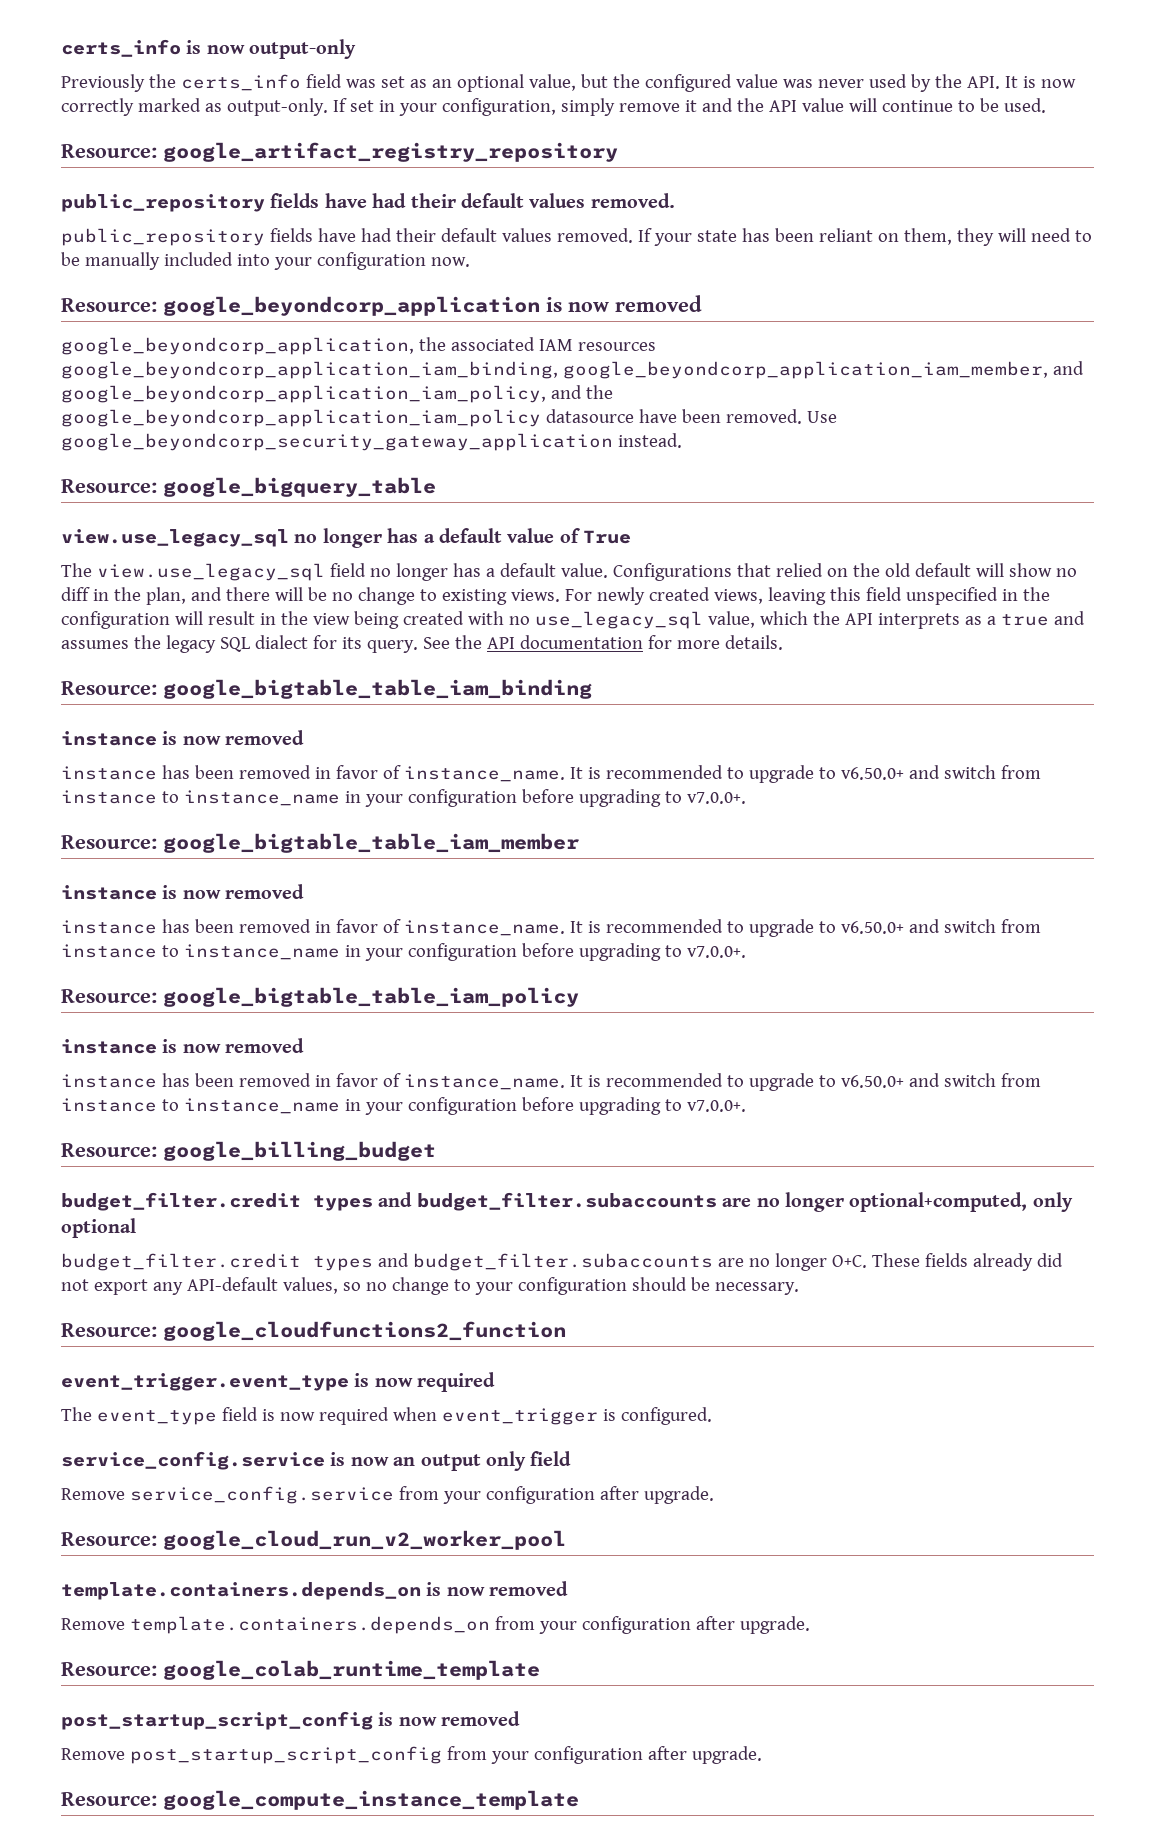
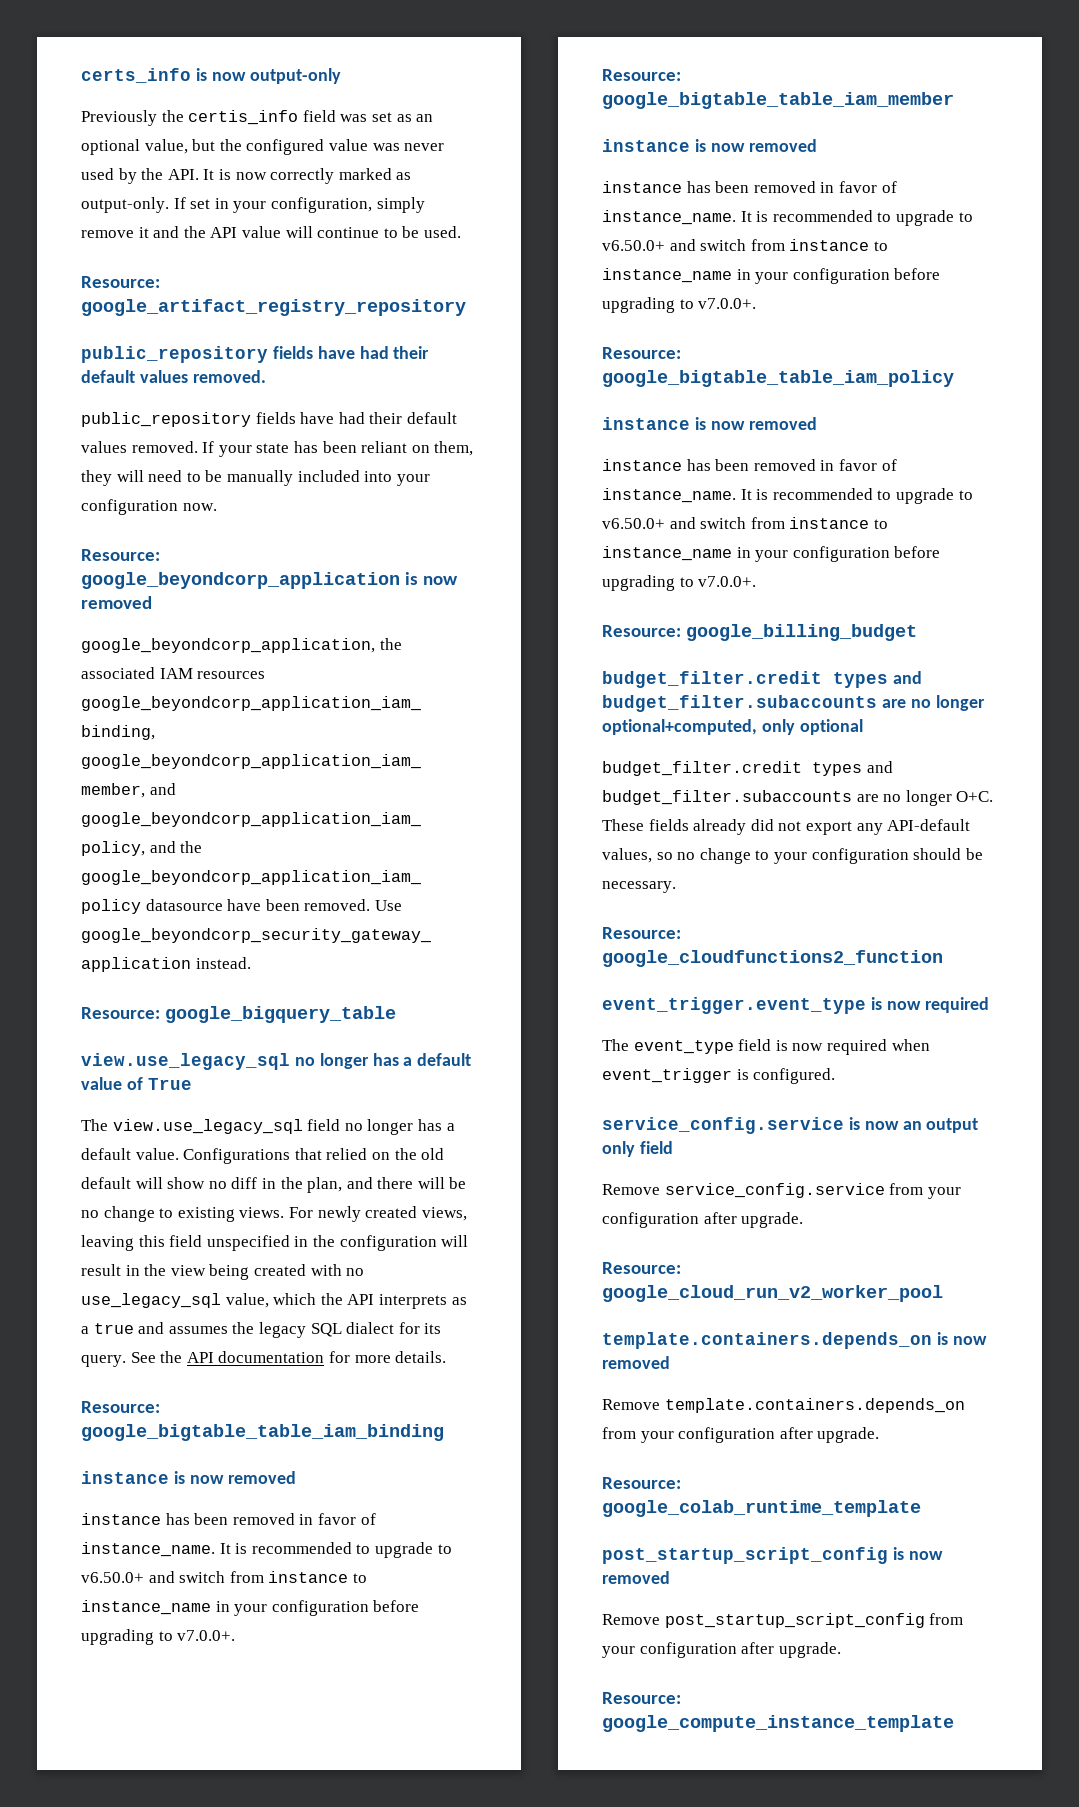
[180,74,301,91] certs_info -> [188,110,299,125] certis_info

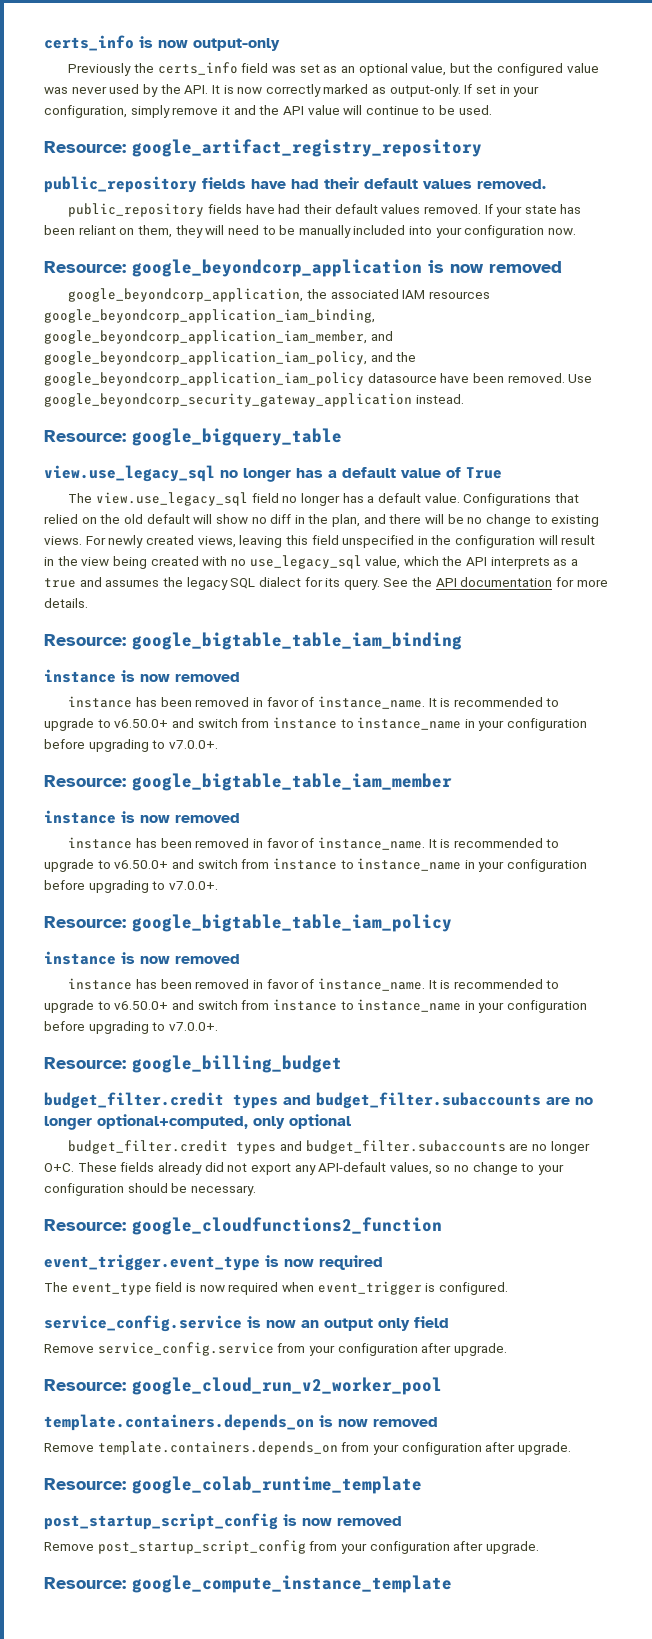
[188,110,299,125] certis_info -> [157,62,238,75] certs_info

